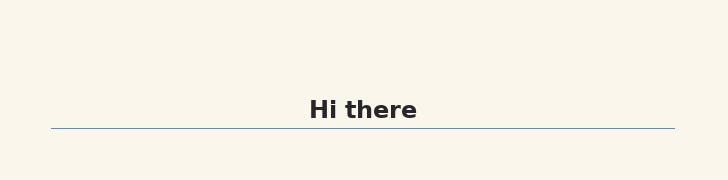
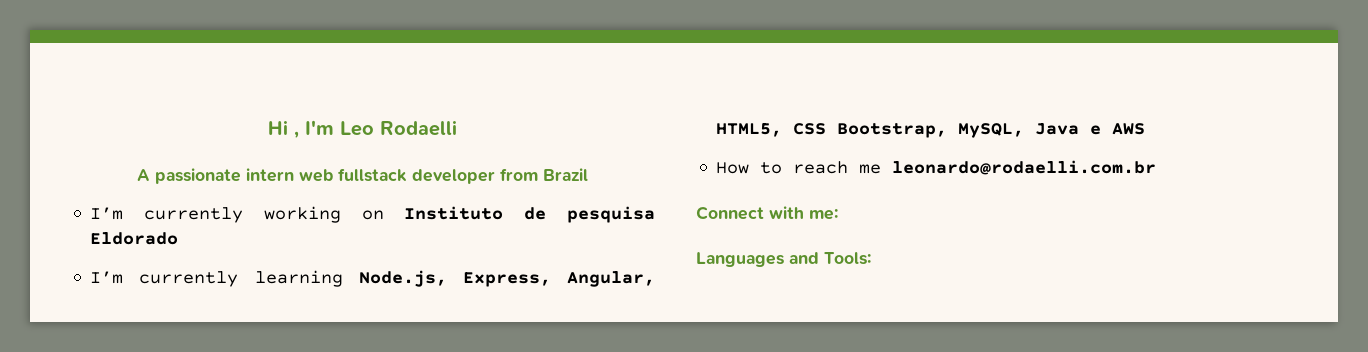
[345,100,417,118] there -> [294,120,457,139] [137,168,588,184] [90,206,655,223] [90,232,179,245] [90,270,655,287] [716,123,1146,138] [716,160,1157,175] [696,206,838,220] [696,252,871,267] , I'm Leo Rodaelli // A passionate intern web fullstack developer from Brazil // I’m currently working on Instituto de pesquisa Eldorado // I’m currently learning Node.js, Express, Angular, HTML5, CSS Bootstrap, MySQL, Java e AWS // How to reach me leonardo@rodaelli.com.br // Connect with me: // Languages and Tools:

